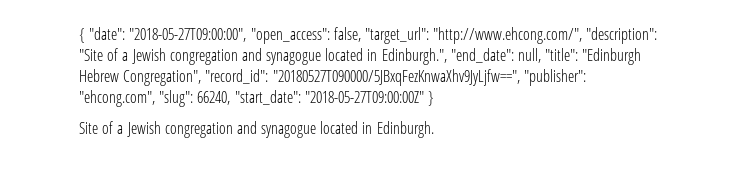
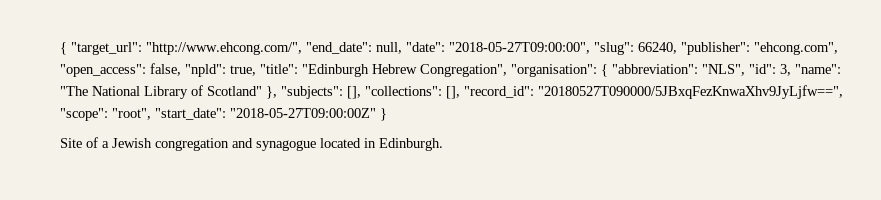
[79,27,658,44] [79,48,642,65] [79,69,586,86] [79,90,231,107] { "date": "2018-05-27T09:00:00", "open_access": false, "target_url": "http://www.ehcong.com/", "description": "Site of a Jewish congregation and synagogue located in Edinburgh.", "end_date": null, "title": "Edinburgh Hebrew Congregation", "record_id": "20180527T090000/5JBxqFezKnwaXhv9JyLjfw==", "publisher": "ehcong.com", "slug": 66240, -> [60,42,838,55] [60,63,841,77] [60,85,843,99] [60,108,151,121] { "target_url": "http://www.ehcong.com/", "end_date": null, "date": "2018-05-27T09:00:00", "slug": 66240, "publisher": "ehcong.com", "open_access": false, "npld": true, "title": "Edinburgh Hebrew Congregation", "organisation": { "abbreviation": "NLS", "id": 3, "name": "The National Library of Scotland" }, "subjects": [], "collections": [], "record_id": "20180527T090000/5JBxqFezKnwaXhv9JyLjfw==", "scope": "root",

